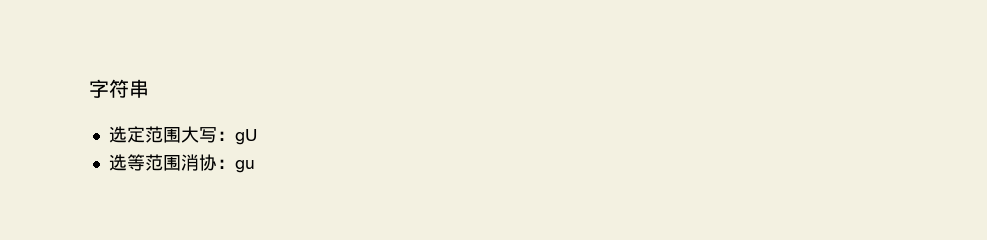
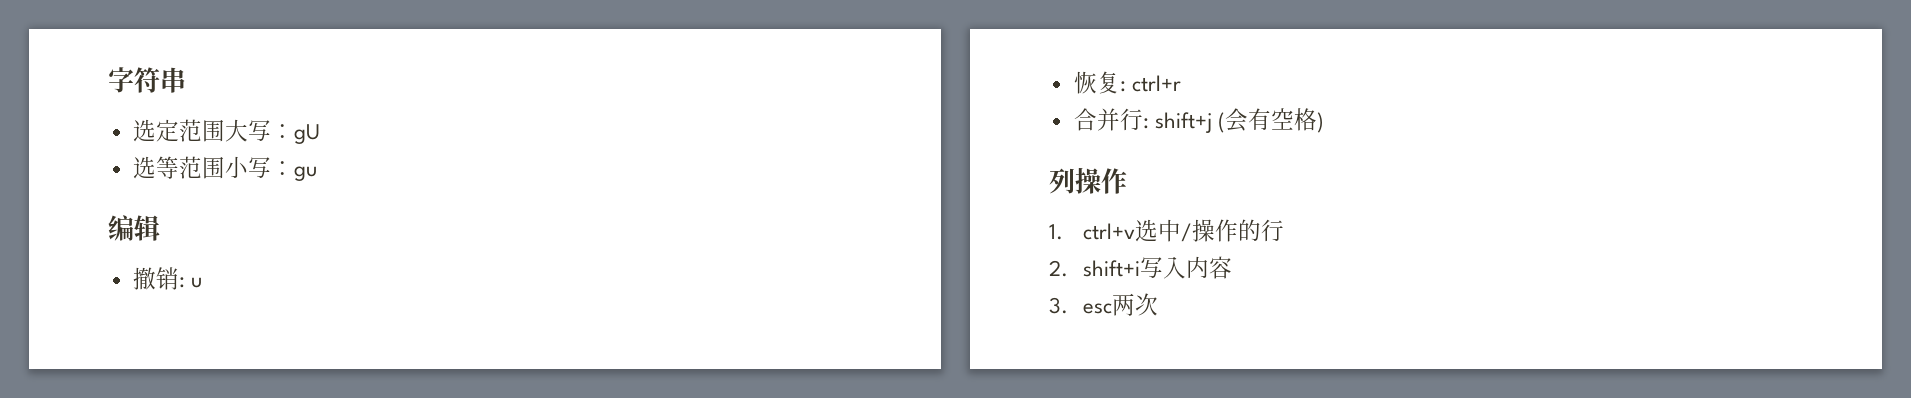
[180,154,217,171] 消协 -> [224,156,271,178] 小写
(255, 166) none -> [108,215,160,241] [132,267,202,290] [1073,71,1181,94] [1073,108,1324,133] [1049,167,1127,194] [1049,219,1284,242] [1049,256,1232,279] [1049,293,1158,316] // 编辑 // 撤销: u // 恢复: ctrl+r // 合并行: shift+j (会有空格) // 列操作 // 1. ctrl+v选中/操作的行 // 2. shift+i写入内容 // 3. esc两次

